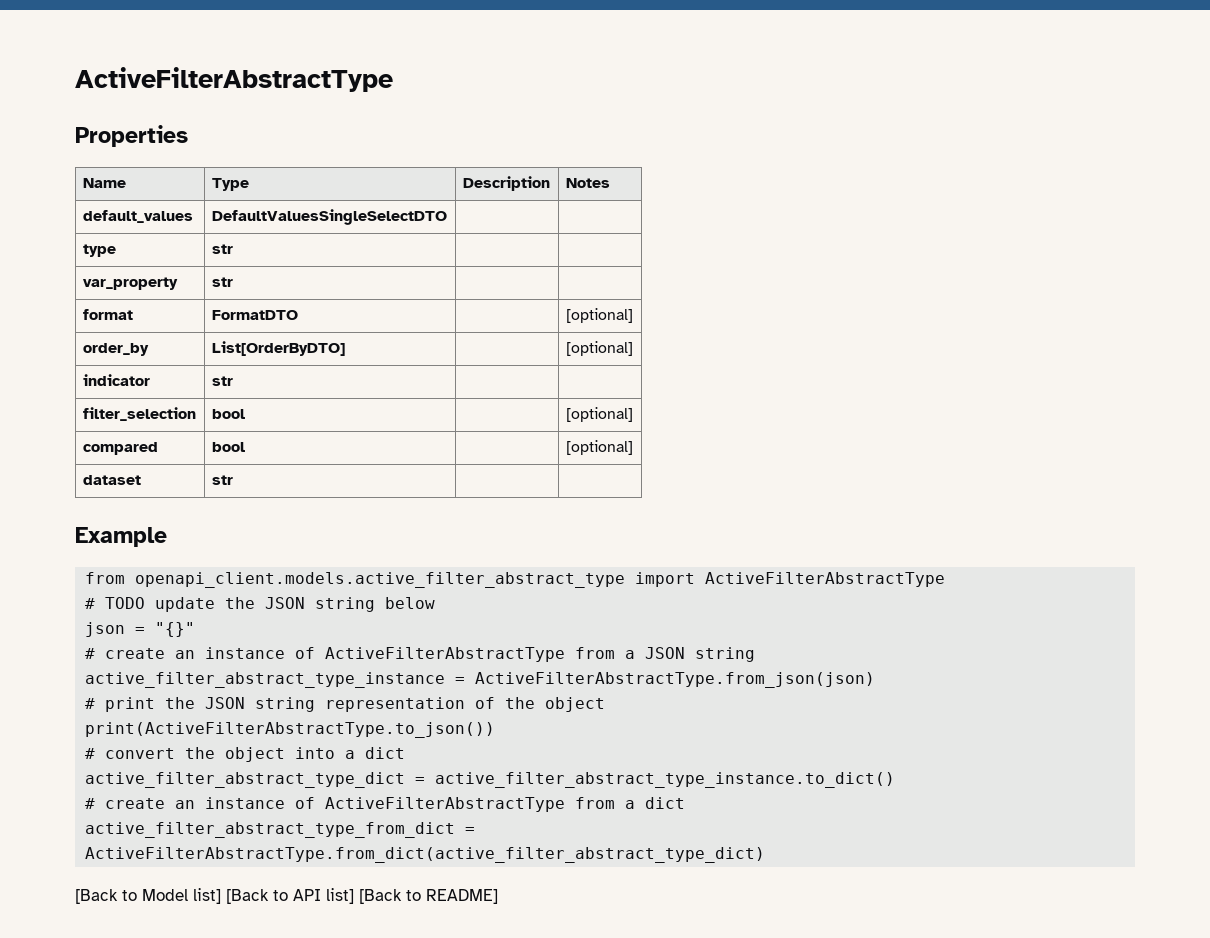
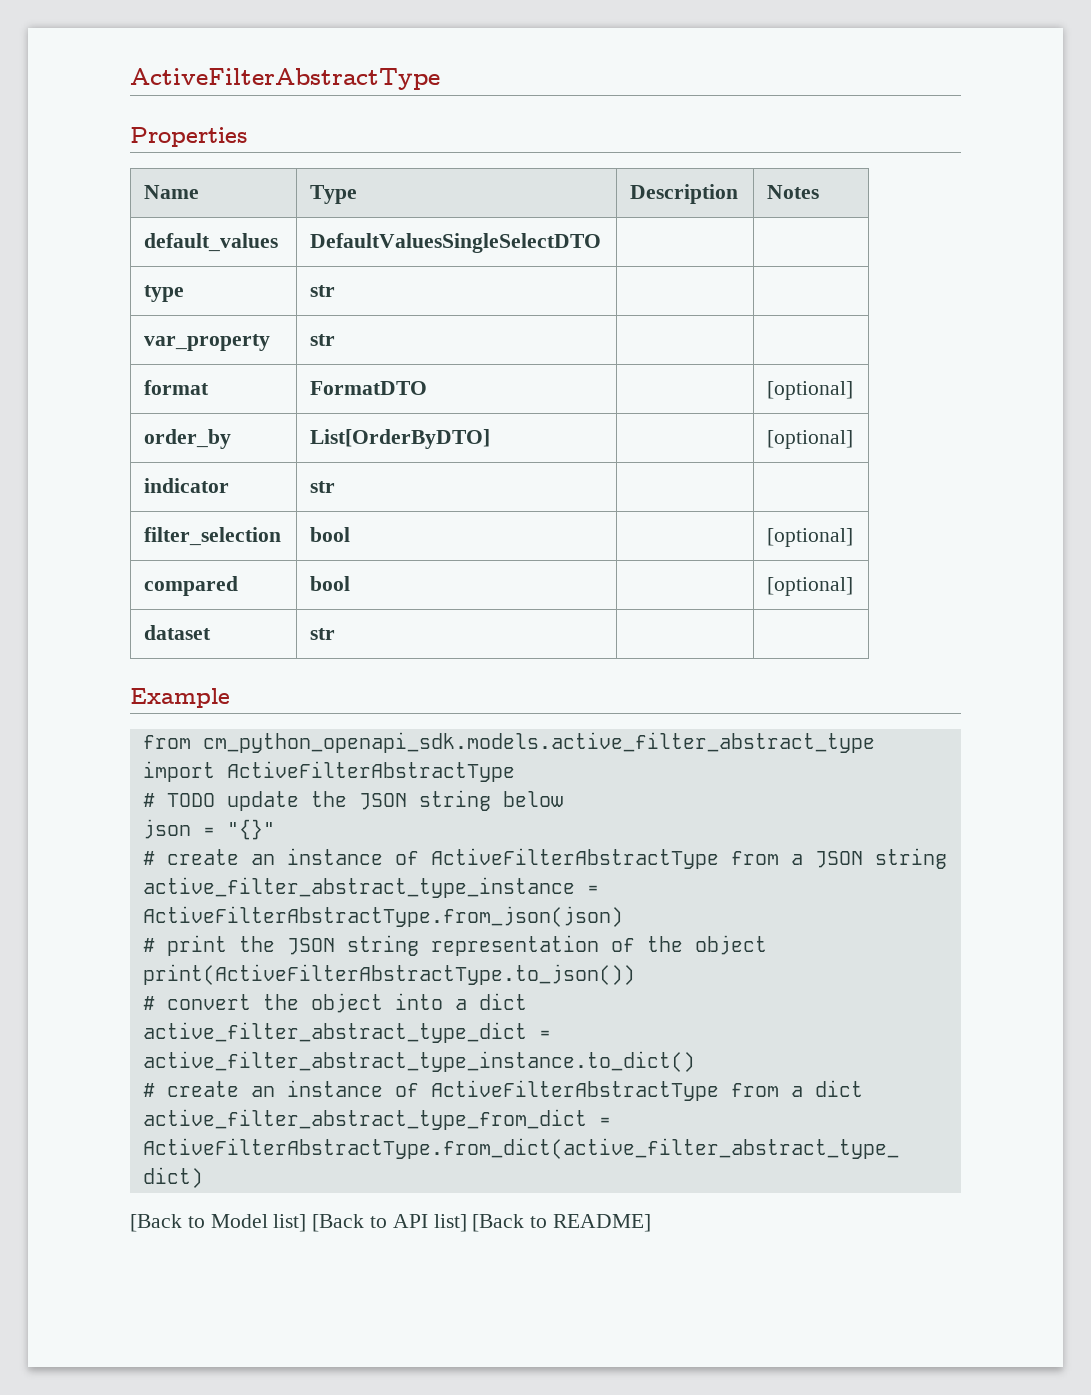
[135,572,626,588] openapi_client.models.active_filter_abstract_type -> [202,732,875,753] cm_python_openapi_sdk.models.active_filter_abstract_type

